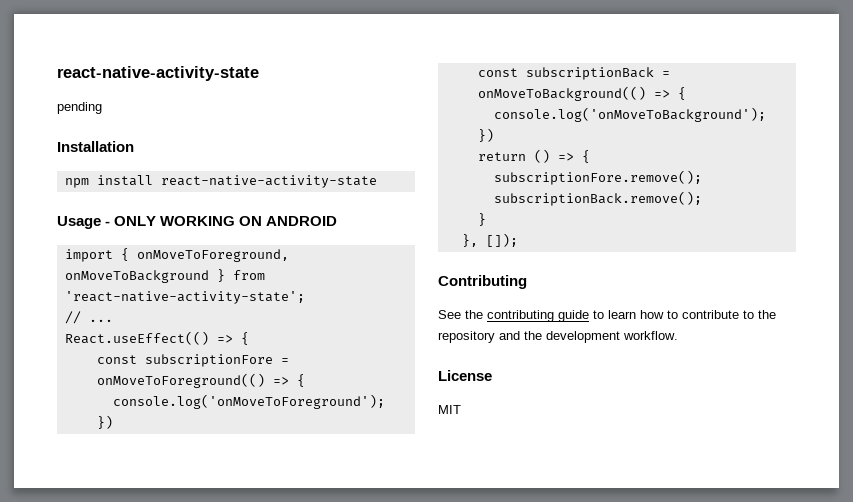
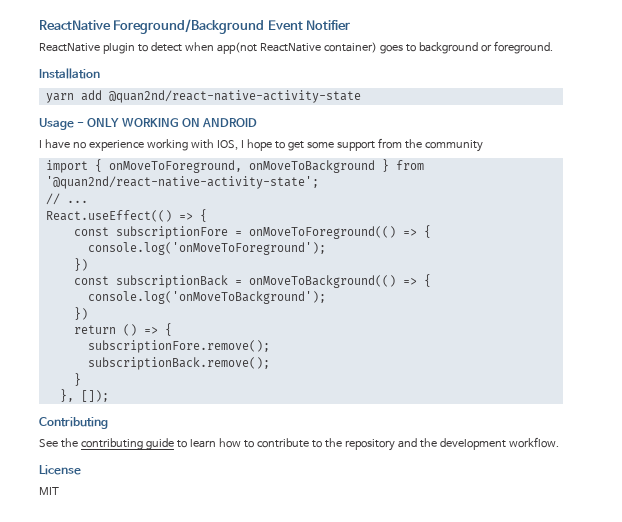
[57,66,259,81] [57,102,102,114] [57,141,134,152] [64,175,377,188] react-native-activity-state // pending // Installation // npm install react-native-activity-state -> [39,19,351,34] [39,41,553,54] [39,68,100,79] [45,90,361,103] ReactNative Foreground/Background Event Notifier // ReactNative plugin to detect when app(not ReactNative container) goes to background or foreground. // Installation // yarn add @quan2nd/react-native-activity-state
(338, 221) none -> [39,138,483,152] // I have no experience working with IOS, I hope to get some support from the community
[64,291,305,304] 'react-native-activity-state'; -> [45,176,319,189] '@quan2nd/react-native-activity-state';

